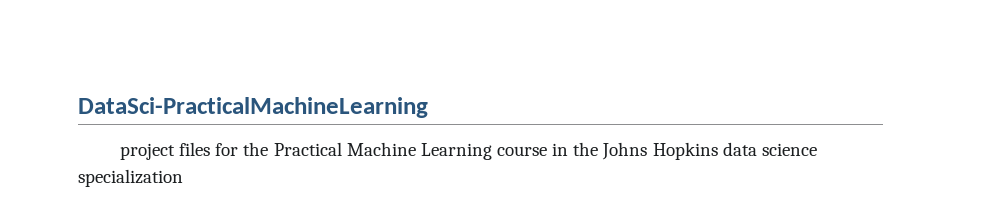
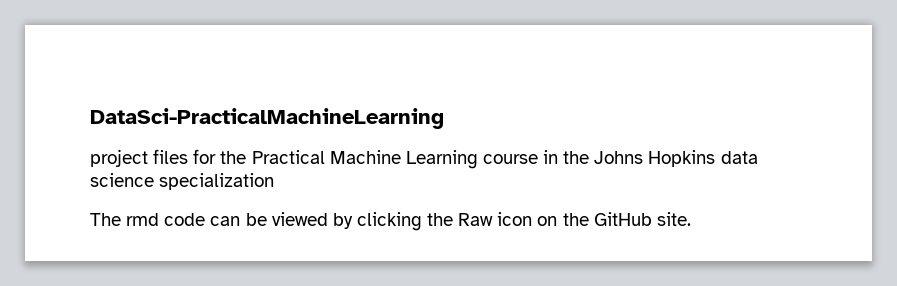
(183, 178) none -> [90,212,691,231] // The rmd code can be viewed by clicking the Raw icon on the GitHub site.

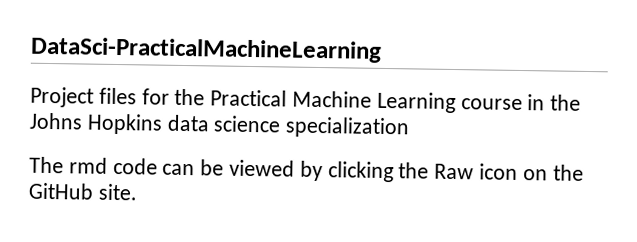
[90,149,148,167] project -> [30,86,94,108] Project

